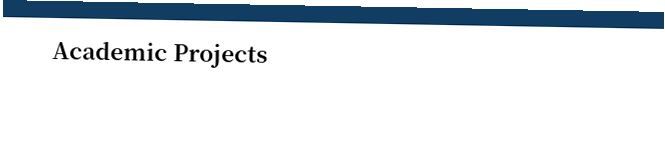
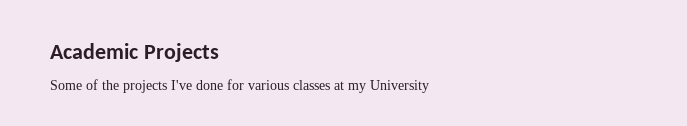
(269, 56) none -> [50,79,429,93] // Some of the projects I've done for various classes at my University

